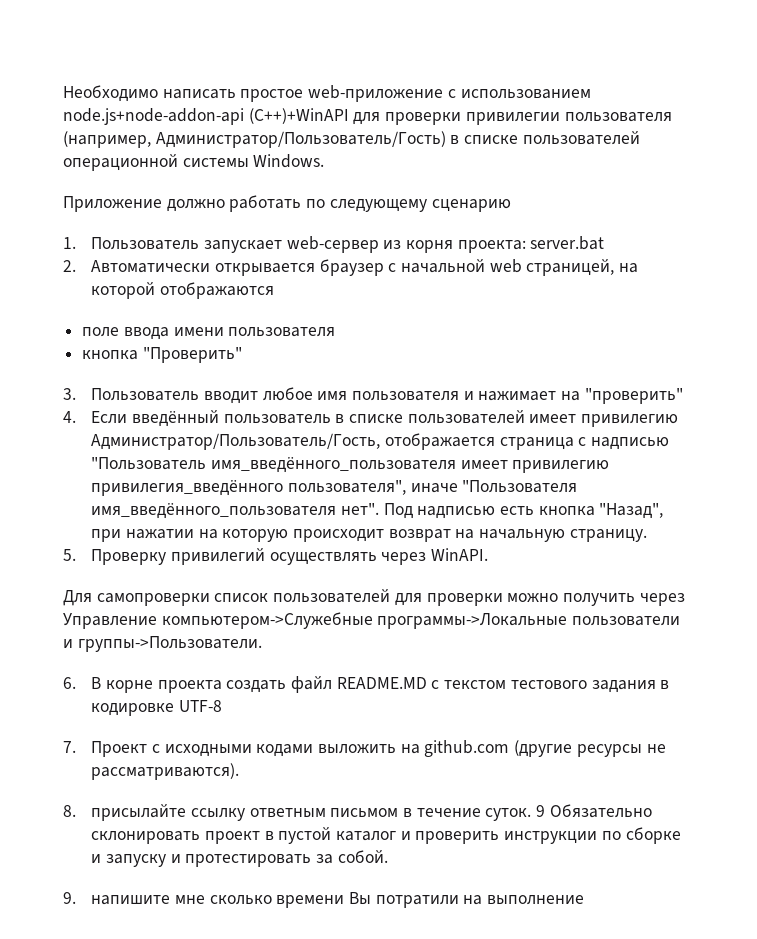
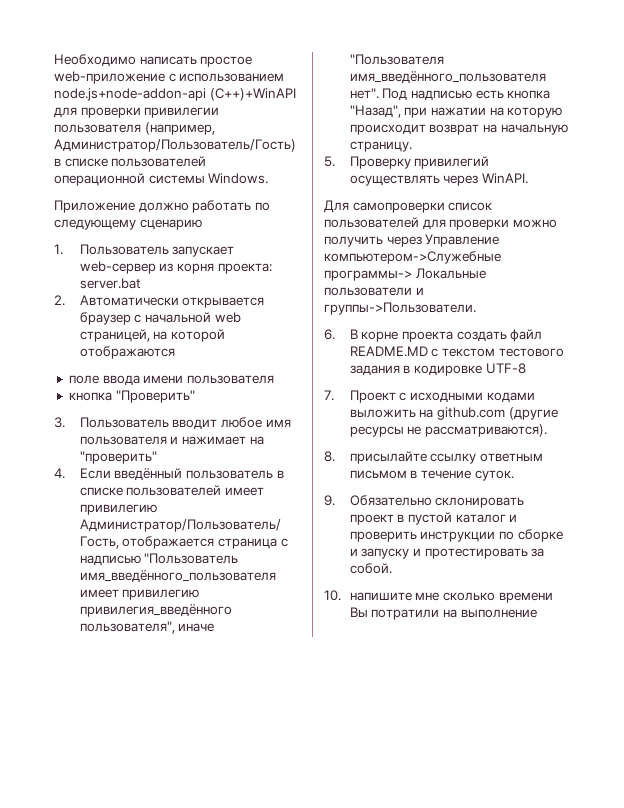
[377,613,568,629] программы->Локальные -> [324,268,486,281] программы-> Локальные
[536,805,546,817] 9 -> [324,495,335,506] // 9.
[63,892,76,904] 9. -> [324,590,341,601] 10.

